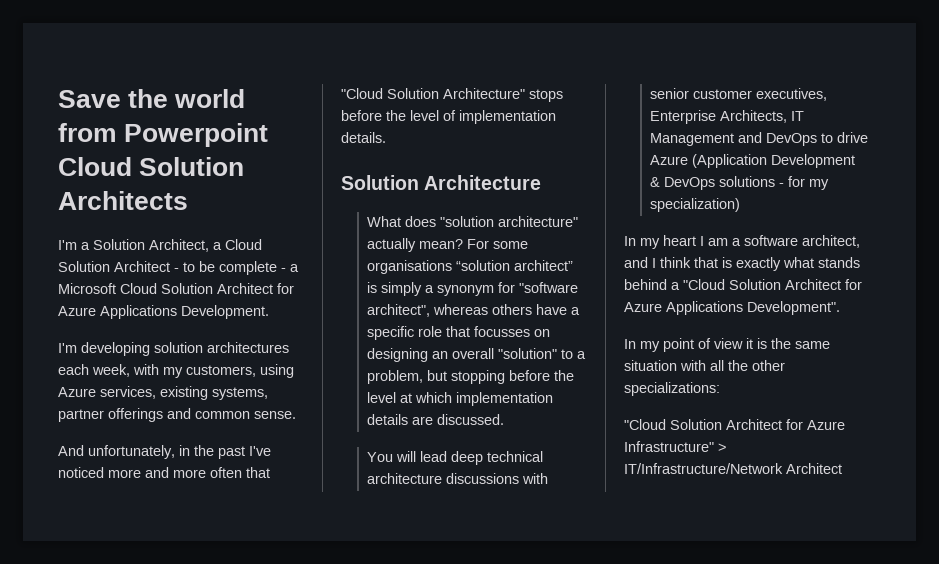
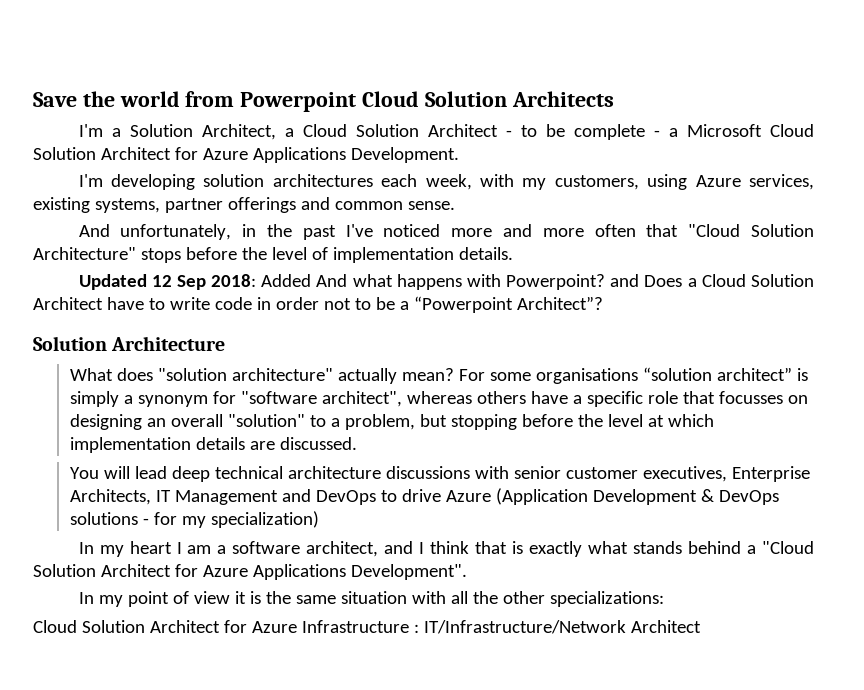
(386, 137) none -> [78,274,815,290] [33,296,603,313] // Updated 12 Sep 2018: Added And what happens with Powerpoint? and Does a Cloud Solution Architect have to write code in order not to be a “Powerpoint Architect”?
[624,419,845,430] [624,441,726,452] "Cloud Solution Architect for Azure Infrastructure" > -> [33,620,419,633] Cloud Solution Architect for Azure Infrastructure :

